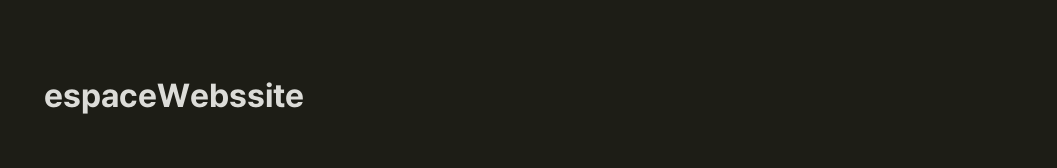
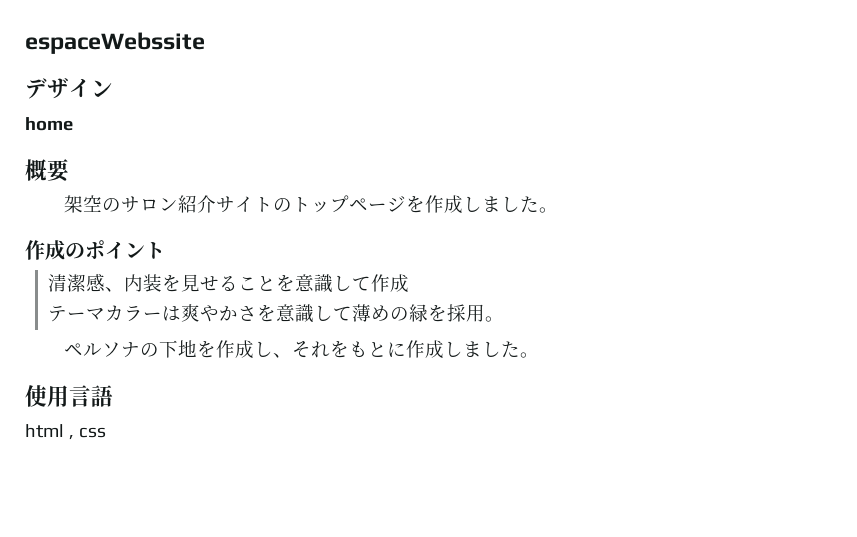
(304, 98) none -> [25,78,113,99] [25,117,73,131] [25,159,70,182] [64,195,559,214] [25,240,165,260] [47,274,409,293] [47,304,504,323] [64,340,540,359] [25,385,113,407] [25,424,106,440] // デザイン // home // 概要 // 架空のサロン紹介サイトのトップページを作成しました。 // 作成のポイント // 清潔感、内装を見せることを意識して作成 // テーマカラーは爽やかさを意識して薄めの緑を採用。 // ペルソナの下地を作成し、それをもとに作成しました。 // 使用言語 // html , css

